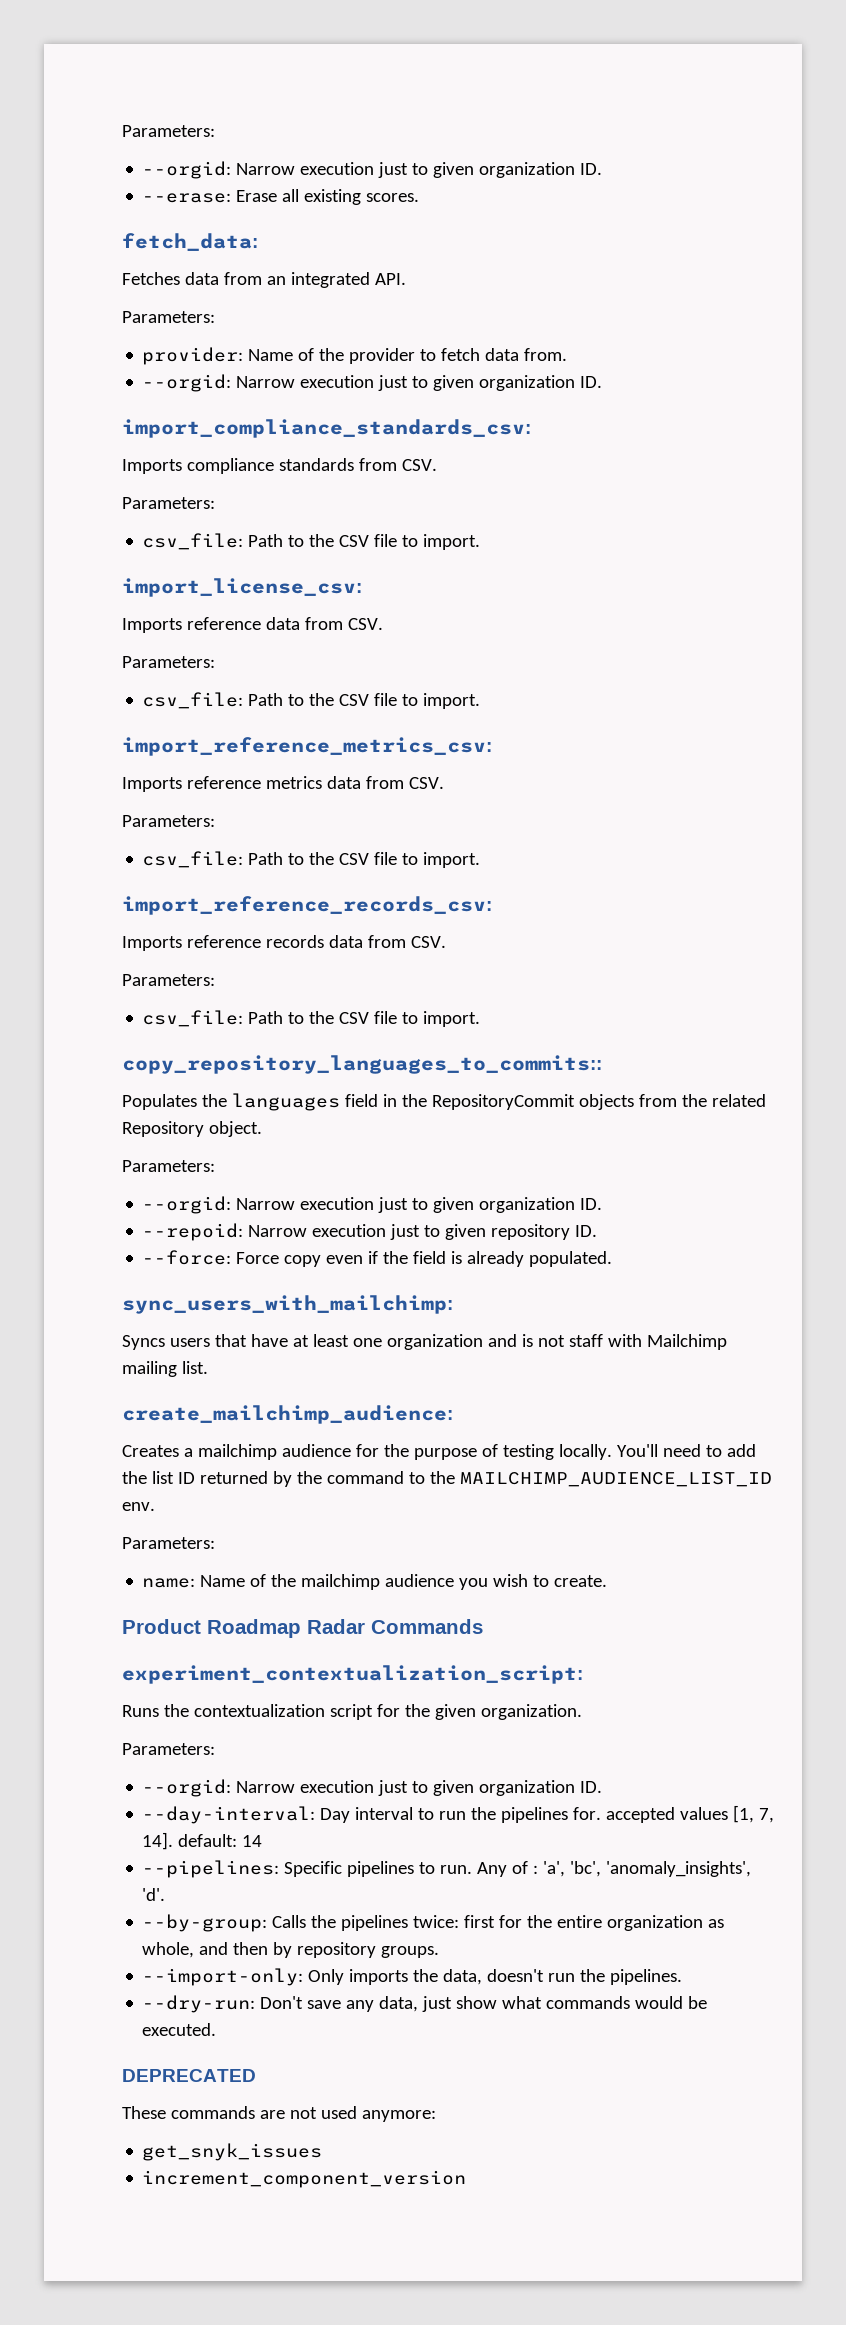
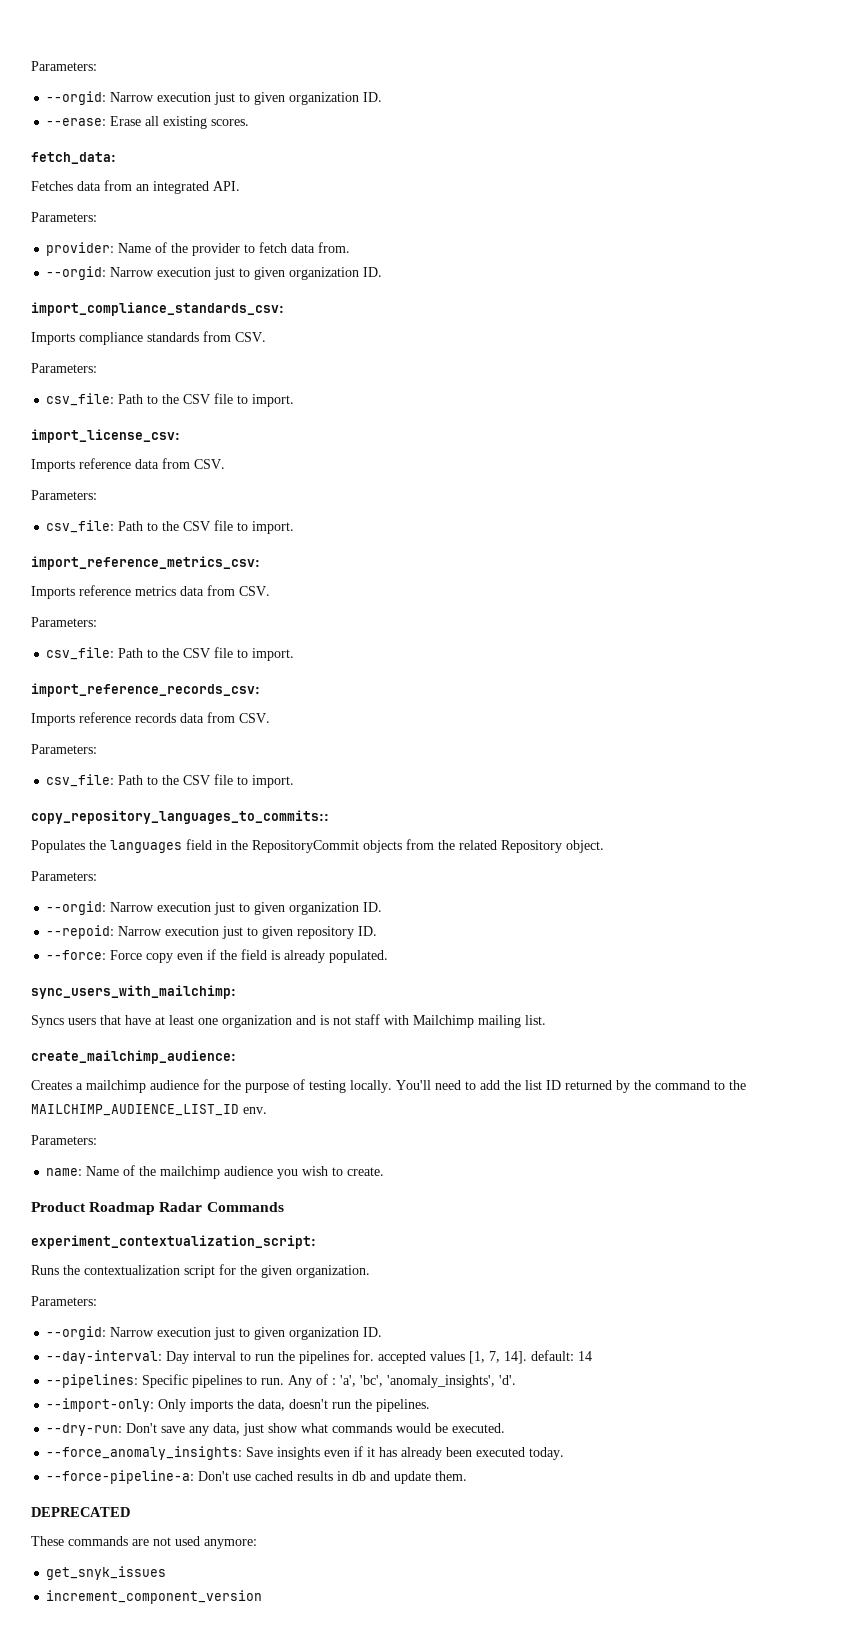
[142,1914,725,1932] [142,1942,440,1958] // --by-group: Calls the pipelines twice: first for the entire organization as whole, and then by repository groups. -> (517, 1380) none
(217, 2029) none -> [46,1446,565,1460] [46,1470,468,1484] // --force_anomaly_insights: Save insights even if it has already been executed today. // --force-pipeline-a: Don't use cached results in db and update them.

